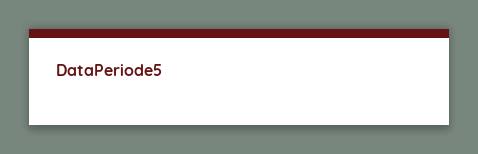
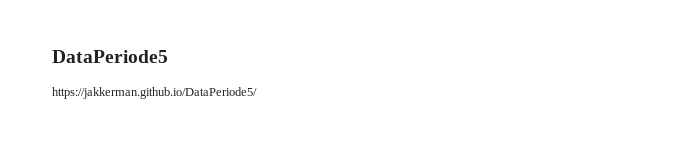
(162, 70) none -> [52,87,257,99] // https://jakkerman.github.io/DataPeriode5/

